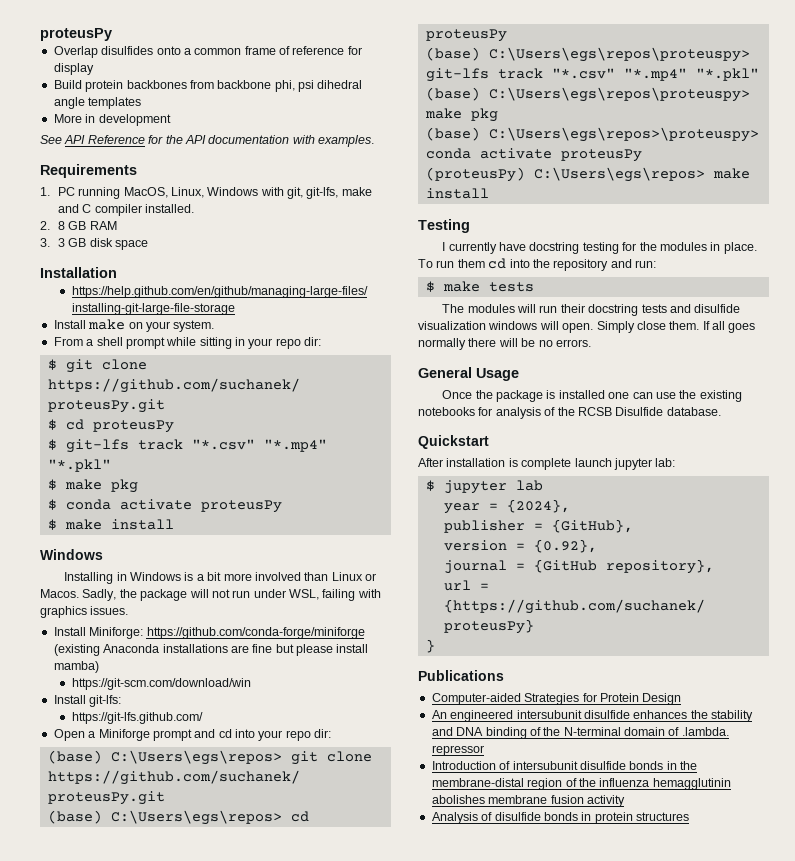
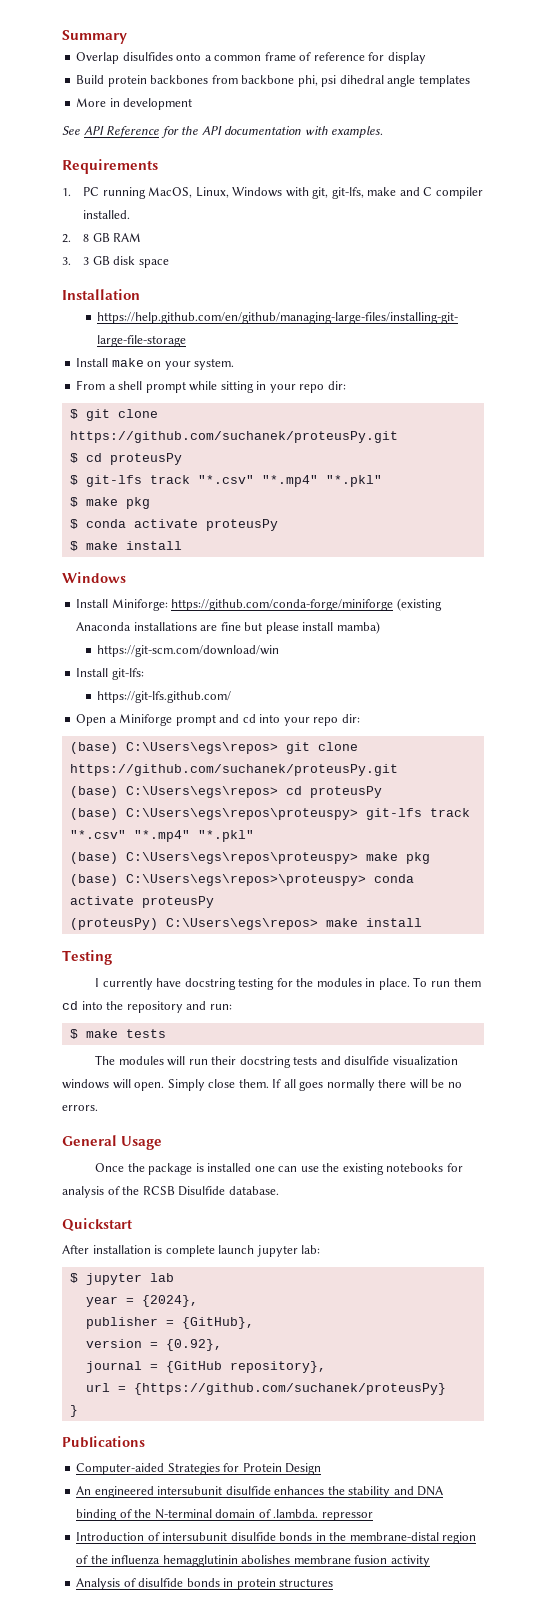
[40,28,112,41] proteusPy -> [62,30,127,44] Summary
[64,572,377,584] [40,589,381,601] [40,606,129,618] // Installing in Windows is a bit more involved than Linux or Macos. Sadly, the package will not run under WSL, failing with graphics issues. -> (126, 577) none

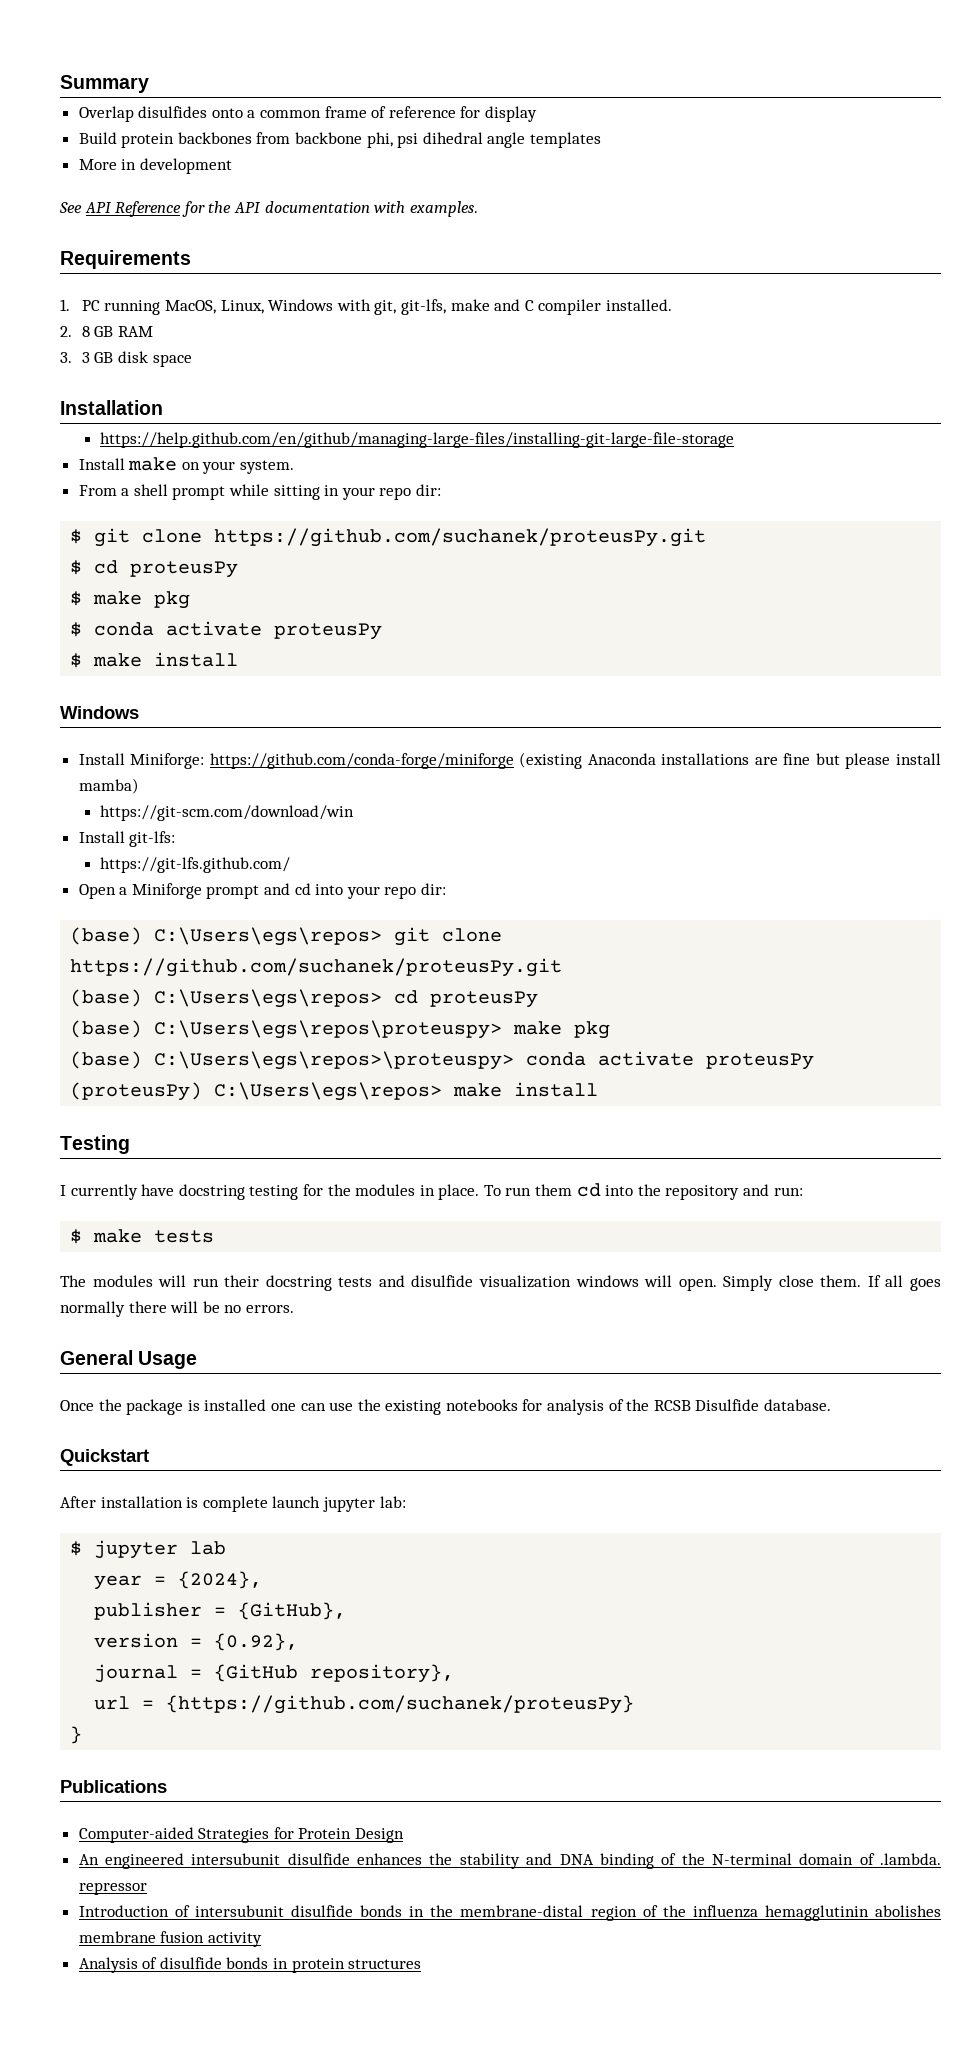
[69,475,382,487] // $ git-lfs track "*.csv" "*.mp4" "*.pkl" -> (239, 569) none
[69,808,470,820] [69,830,254,842] // (base) C:\Users\egs\repos\proteuspy> git-lfs track "*.csv" "*.mp4" "*.pkl" -> (539, 999) none

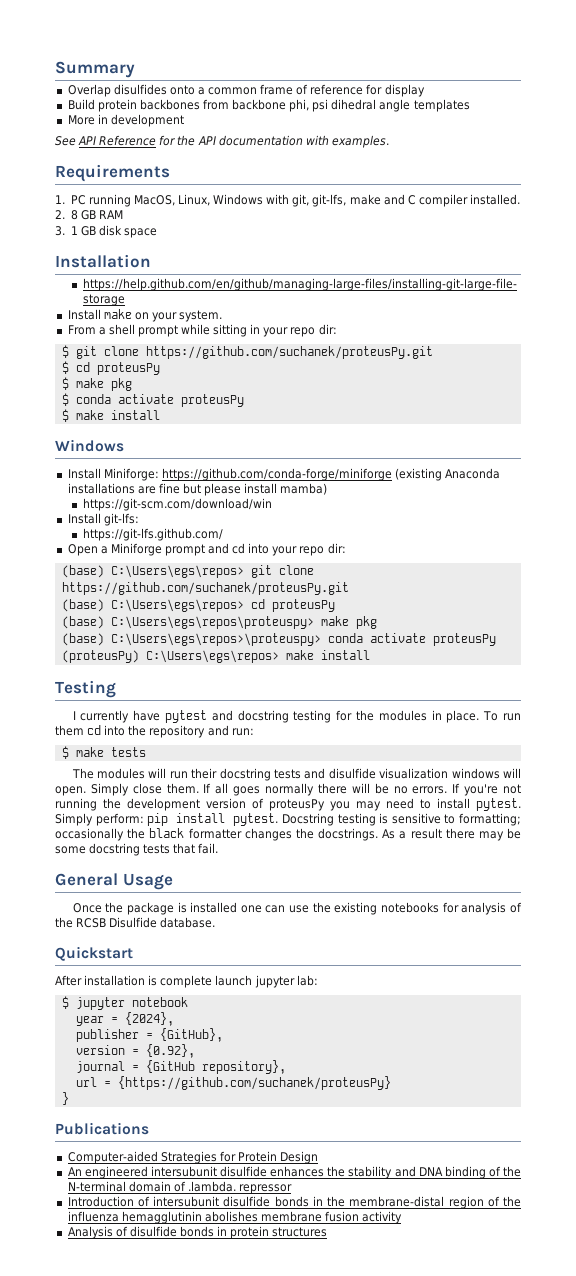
[81,352,90,363] 3 -> [70,226,78,235] 1
(175, 1190) none -> [164,710,233,723] pytest and
(294, 1309) none -> [452,783,521,796] [55,798,521,811] [55,813,521,826] [55,828,521,841] [55,843,219,856] If you're not running the development version of proteusPy you may need to install pytest. Simply perform: pip install pytest. Docstring testing is sensitive to formatting; occasionally the black formatter changes the docstrings. As a result there may be some docstring tests that fail.
[190,1541,227,1555] lab -> [131,997,188,1007] notebook

